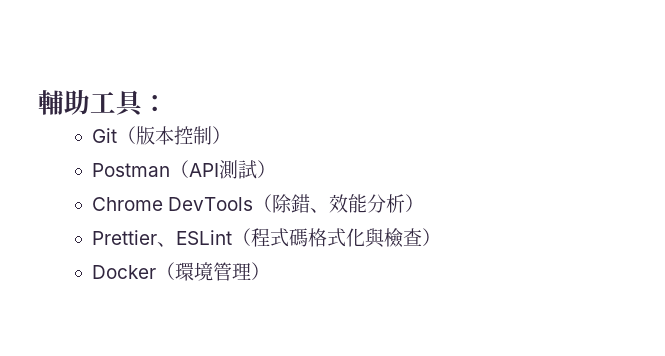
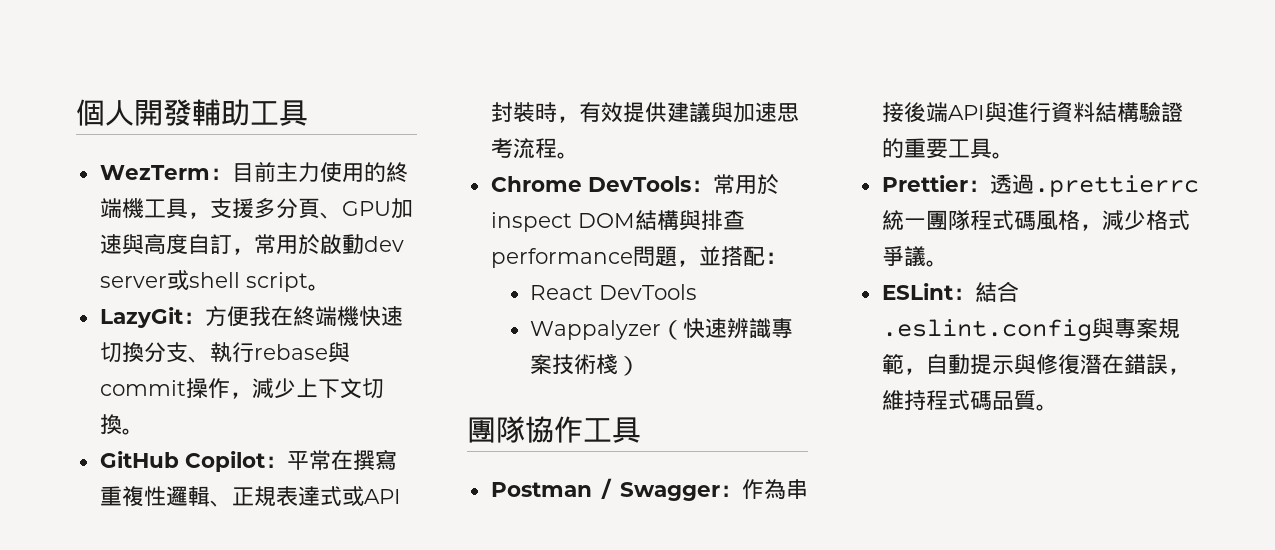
(38, 102) none -> [76,99,192,126] 個人開發
[142,95,168,112] [92,126,232,145] [92,160,277,179] [92,194,425,213] [92,228,442,248] [92,262,271,281] ： // Git（版本控制） // Postman（API測試） // Chrome DevTools（除錯、效能分析） // Prettier、ESLint（程式碼格式化與檢查） // Docker（環境管理） -> [99,161,408,183] [99,198,413,219] [99,234,404,255] [99,270,330,292] [99,306,403,328] [99,342,350,363] [99,378,384,399] [99,414,144,435] [99,450,397,472] [99,486,401,507] [490,102,799,123] [490,138,579,159] [490,174,779,195] [490,210,745,232] [490,246,787,268] [530,284,698,300] [530,318,794,340] [530,353,641,376] [467,416,641,443] [490,478,808,501] [881,101,1183,123] [881,138,1014,159] [881,174,1199,197] [881,210,1190,231] [881,246,948,267] [881,281,1019,302] [881,318,1180,342] [881,354,1190,375] [881,390,1058,411] // WezTerm：目前主力使用的終端機工具，支援多分頁、GPU加速與高度自訂，常用於啟動dev server或shell script。 // LazyGit：方便我在終端機快速切換分支、執行rebase與commit操作，減少上下文切換。 // GitHub Copilot：平常在撰寫重複性邏輯、正規表達式或API封裝時，有效提供建議與加速思考流程。 // Chrome DevTools：常用於inspect DOM結構與排查performance問題，並搭配： // React DevTools // Wappalyzer（快速辨識專案技術棧） // 團隊協作工具 // Postman / Swagger：作為串接後端API與進行資料結構驗證的重要工具。 // Prettier：透過.prettierrc統一團隊程式碼風格，減少格式爭議。 // ESLint：結合.eslint.config與專案規範，自動提示與修復潛在錯誤，維持程式碼品質。

